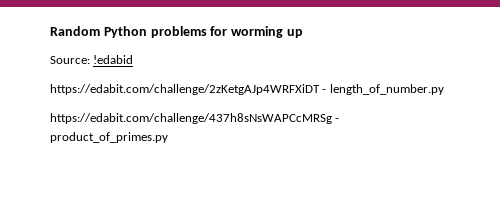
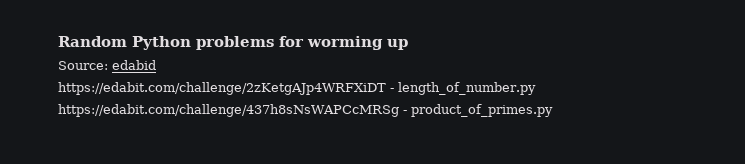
[93,55,134,64] !edabid -> [112,60,156,70] edabid

